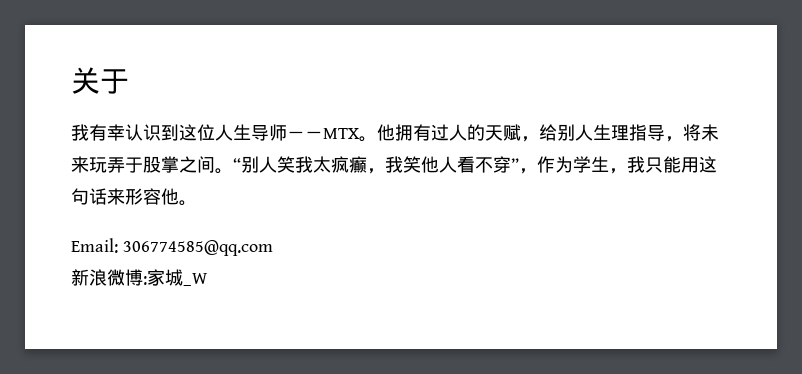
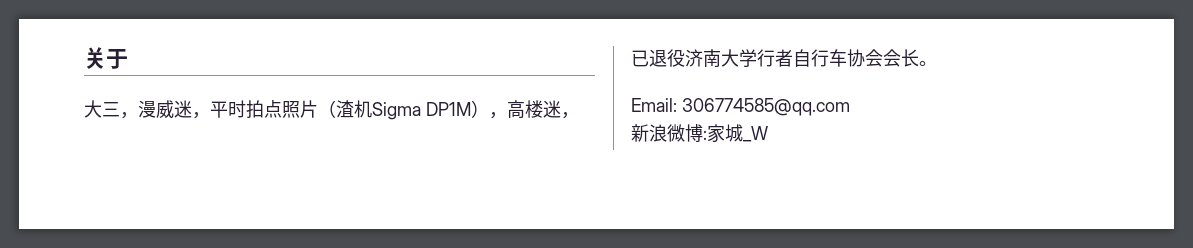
[71,124,719,142] [71,156,717,174] [71,188,179,205] 我有幸认识到这位人生导师－－MTX。他拥有过人的天赋，给别人生理指导，将未来玩弄于股掌之间。“别人笑我太疯癫，我笑他人看不穿”，作为学生，我只能用这句话来形容他 -> [84,100,579,120] [631,49,919,67] 大三，漫威迷，平时拍点照片（渣机Sigma DP1M），高楼迷，已退役济南大学行者自行车协会会长

